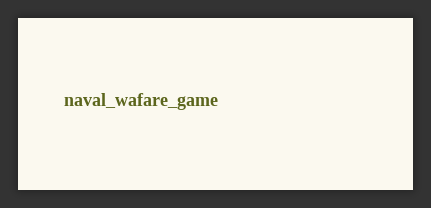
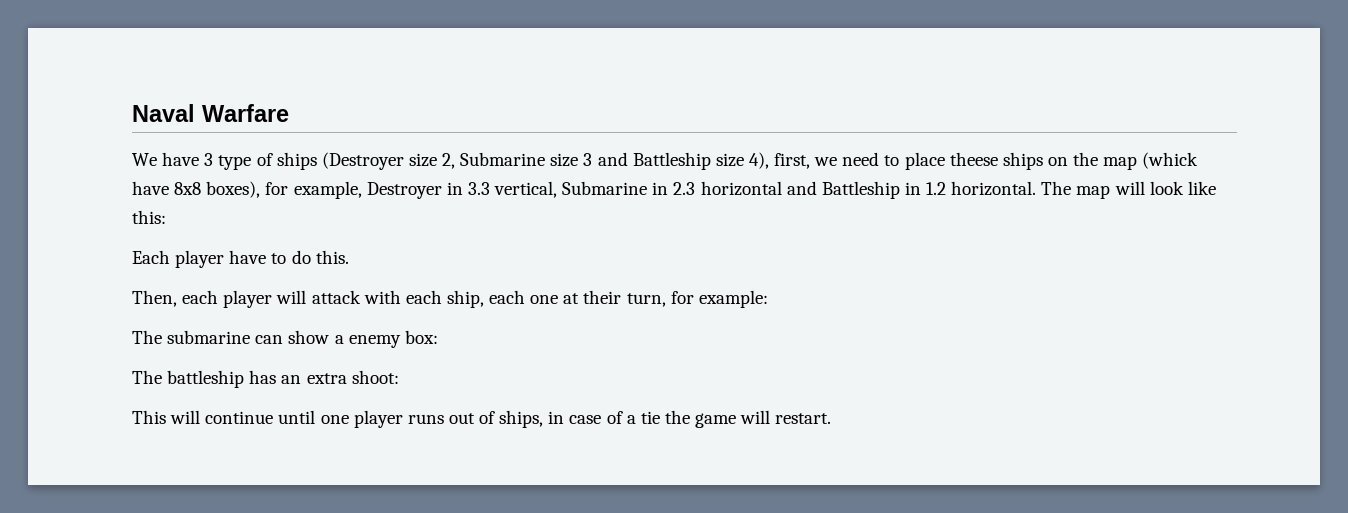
[64,93,218,110] naval_wafare_game -> [132,104,289,122] [132,152,1199,170] [132,181,1216,199] [132,210,166,224] [132,250,349,268] [132,290,768,308] [132,330,438,348] [132,370,399,388] [132,410,832,428] Naval Warfare // We have 3 type of ships (Destroyer size 2, Submarine size 3 and Battleship size 4), first, we need to place theese ships on the map (whick have 8x8 boxes), for example, Destroyer in 3.3 vertical, Submarine in 2.3 horizontal and Battleship in 1.2 horizontal. The map will look like this: // Each player have to do this. // Then, each player will attack with each ship, each one at their turn, for example: // The submarine can show a enemy box: // The battleship has an extra shoot: // This will continue until one player runs out of ships, in case of a tie the game will restart.

